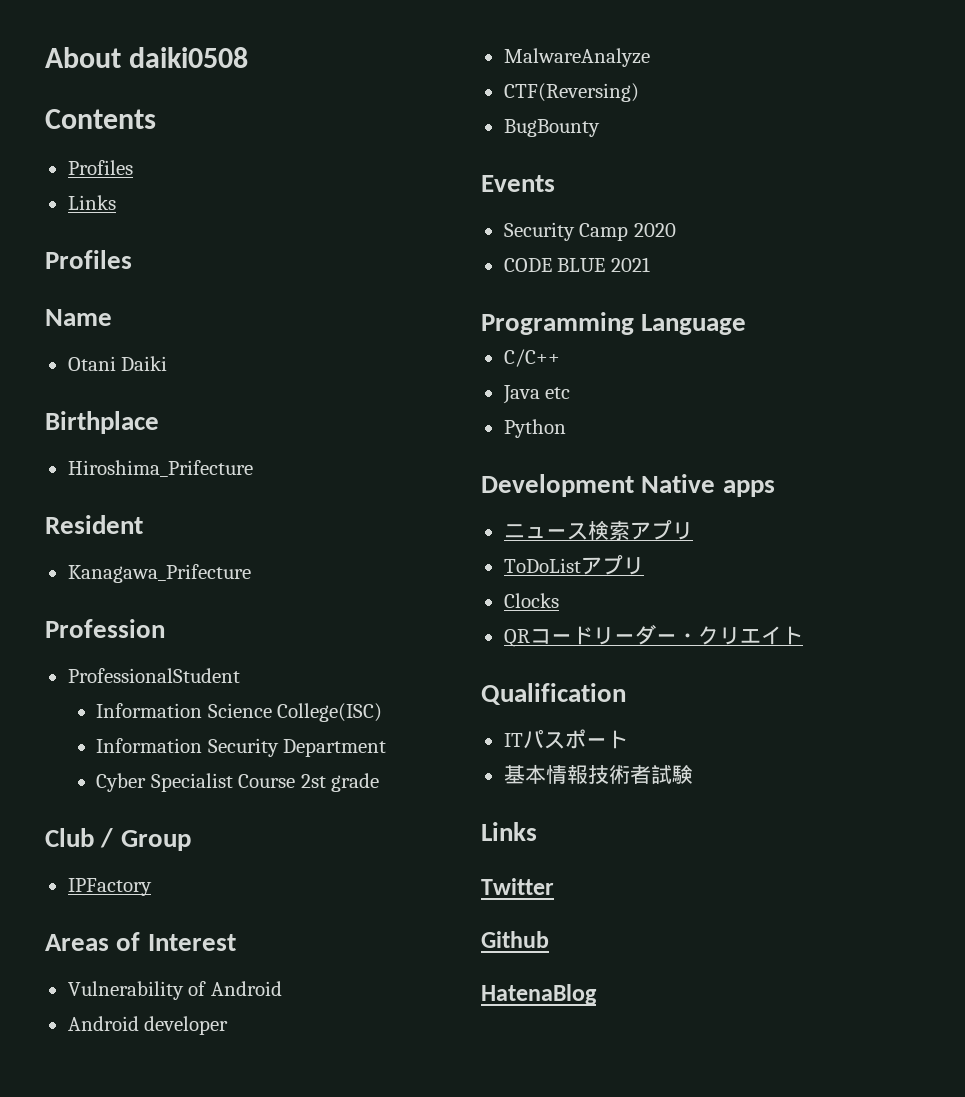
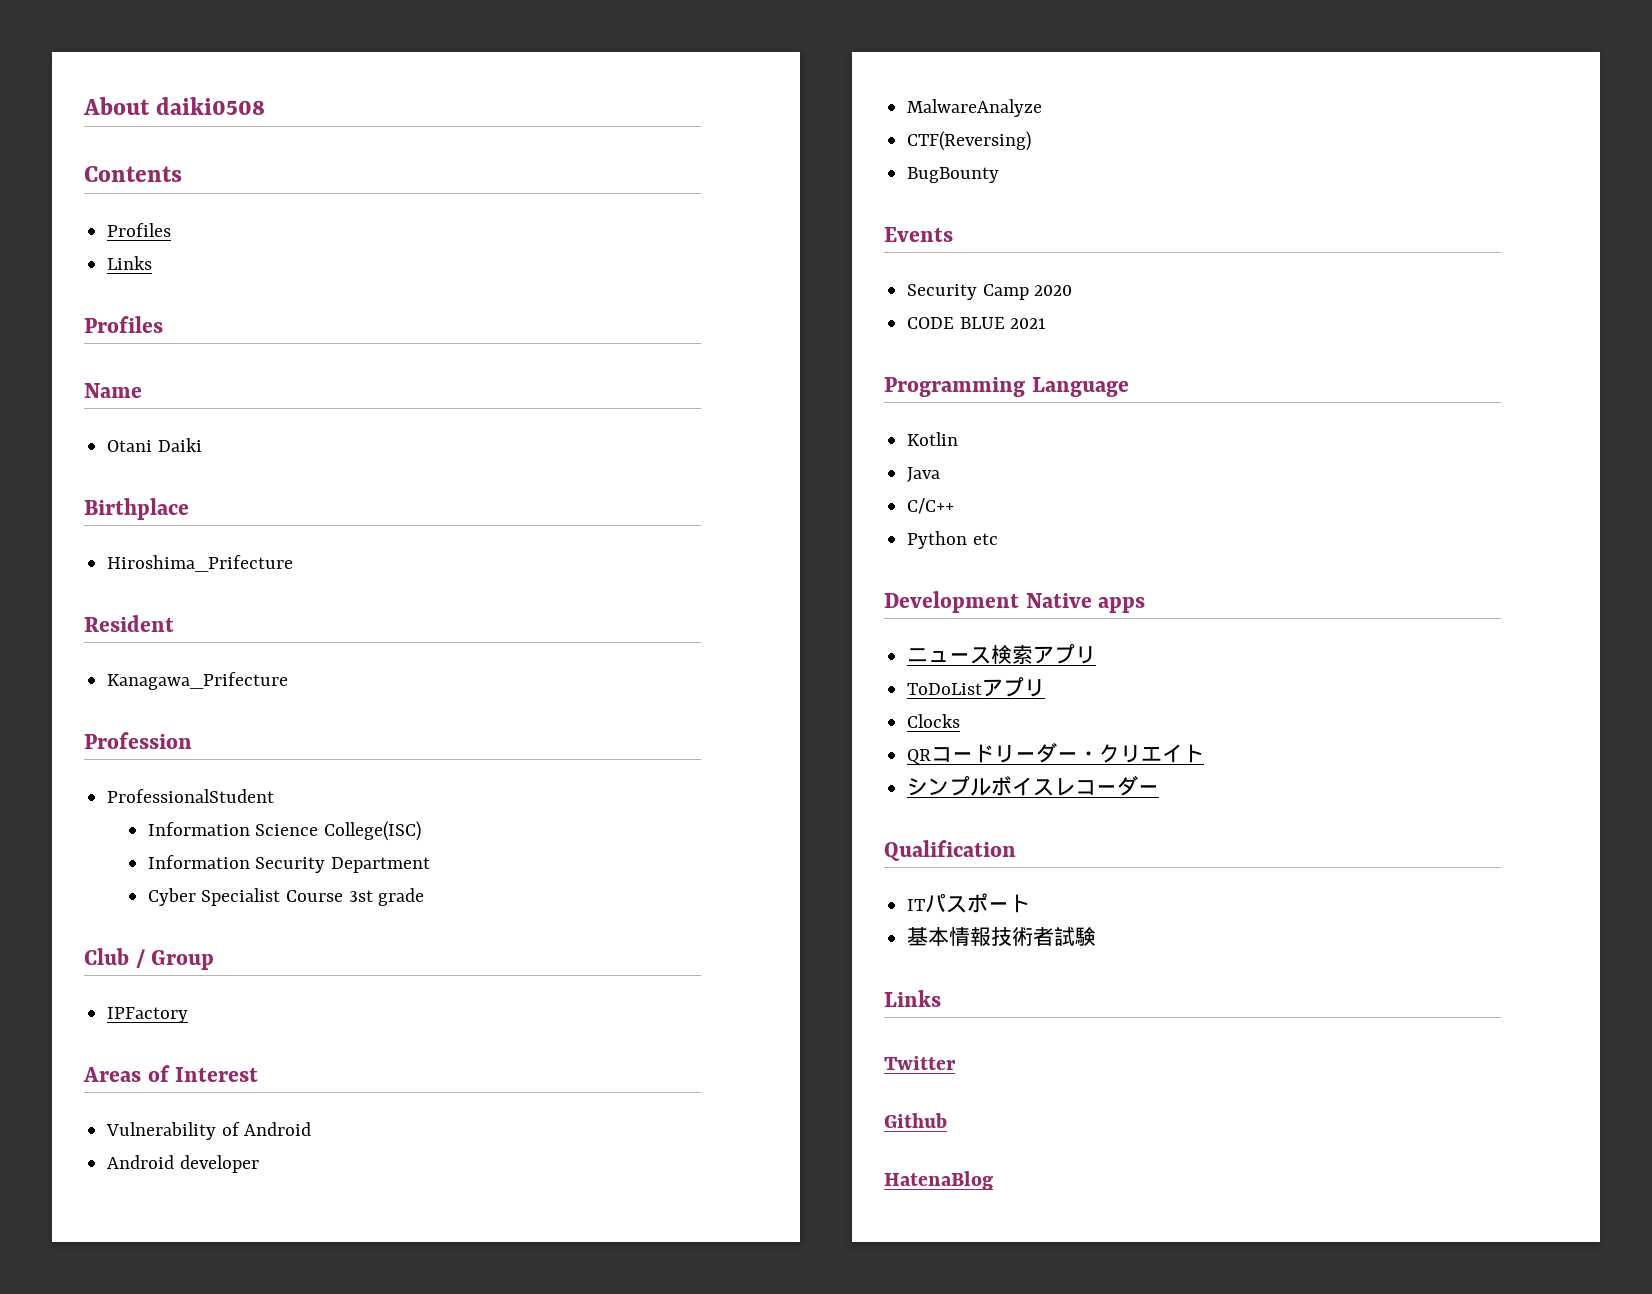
[300,774,326,788] 2st -> [348,890,373,902] 3st
(747, 324) none -> [907,432,959,446] [907,467,941,482] // Kotlin // Java
[502,385,540,404] Java -> [907,531,968,549] Python
[503,419,566,438] // Python -> (998, 539) none
(803, 635) none -> [907,775,1160,796] // シンプルボイスレコーダー

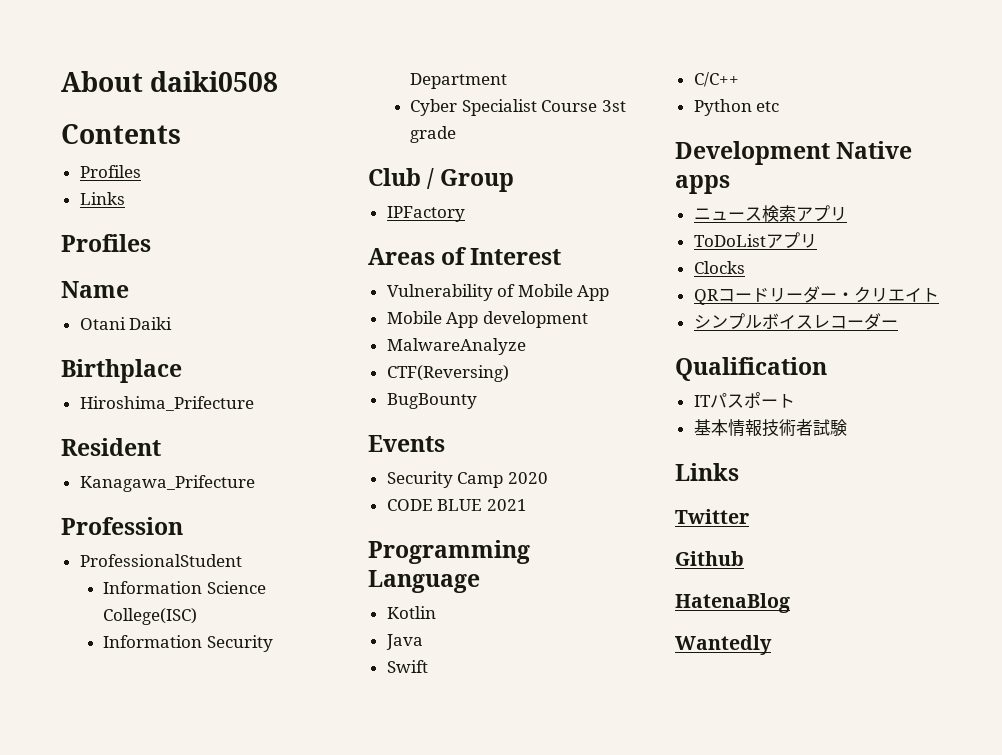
[244,1122,312,1136] [107,1155,259,1173] Android // Android developer -> [517,284,610,301] [386,311,588,328] Mobile App // Mobile App development
(941, 474) none -> [386,660,428,673] // Swift
(993, 1180) none -> [675,635,772,655] // Wantedly

